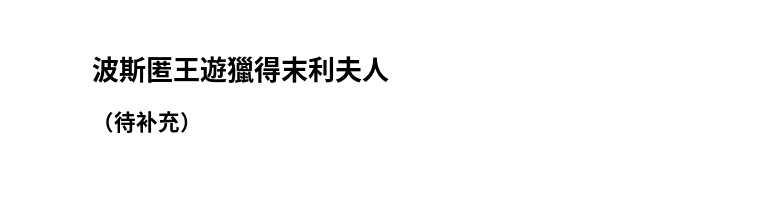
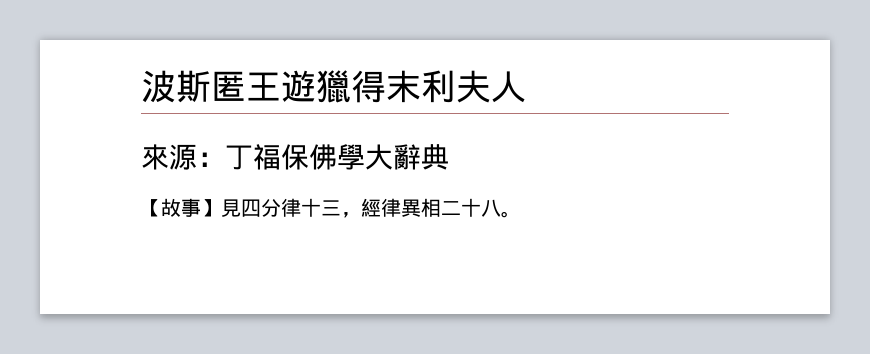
[92,111,202,133] （待补充） -> [141,144,449,170] [141,198,521,218] 來源：丁福保佛學大辭典 // 【故事】見四分律十三，經律異相二十八。

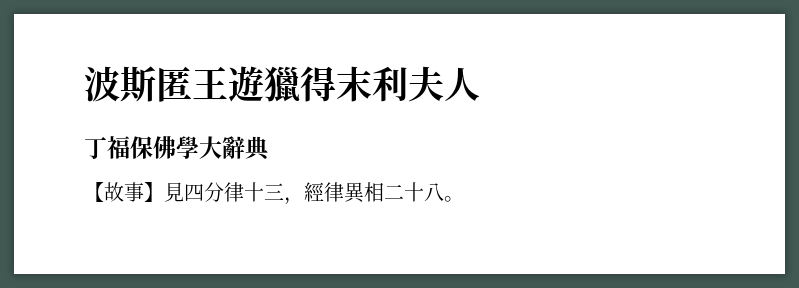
[141,144,225,170] 來源： -> (480, 84) none

